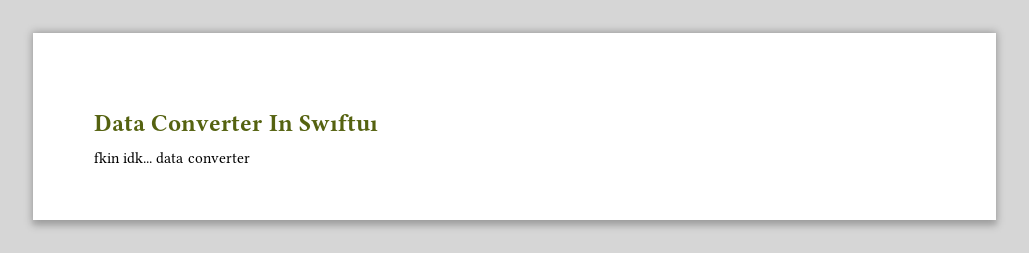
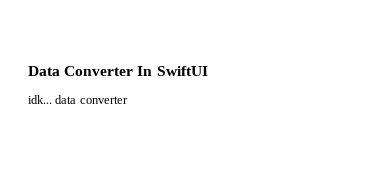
[299,114,379,131] [94,152,120,163] Swıftuı // fkin -> [156,66,208,76] SwiftUI //

